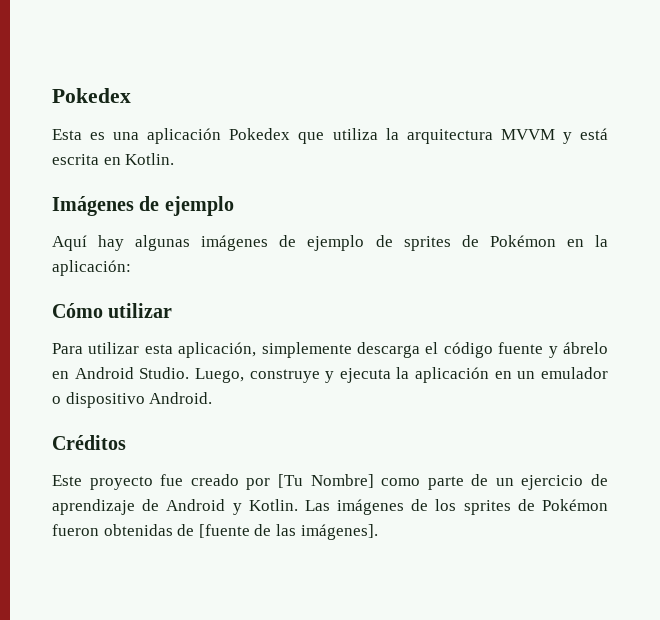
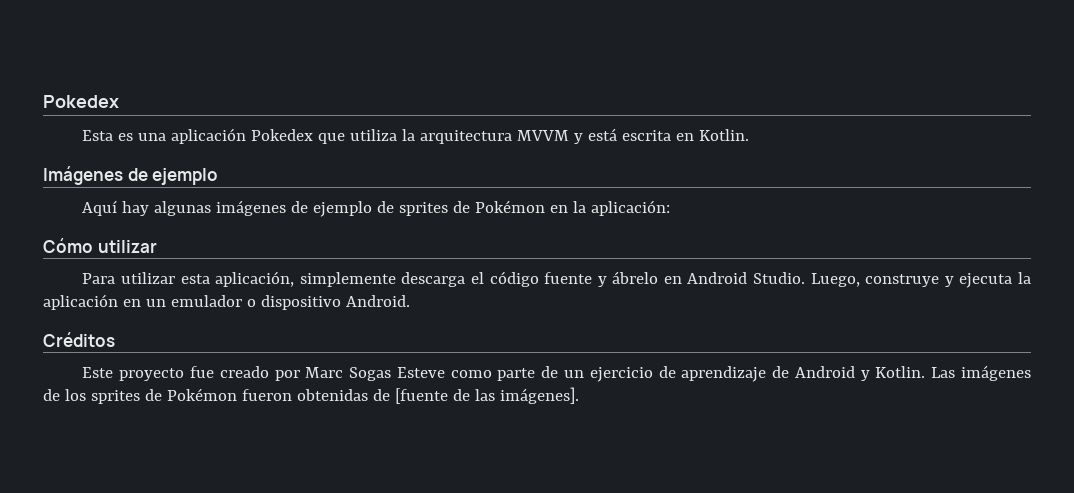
[277,474,374,488] [Tu Nombre] -> [305,367,445,381] Marc Sogas Esteve

